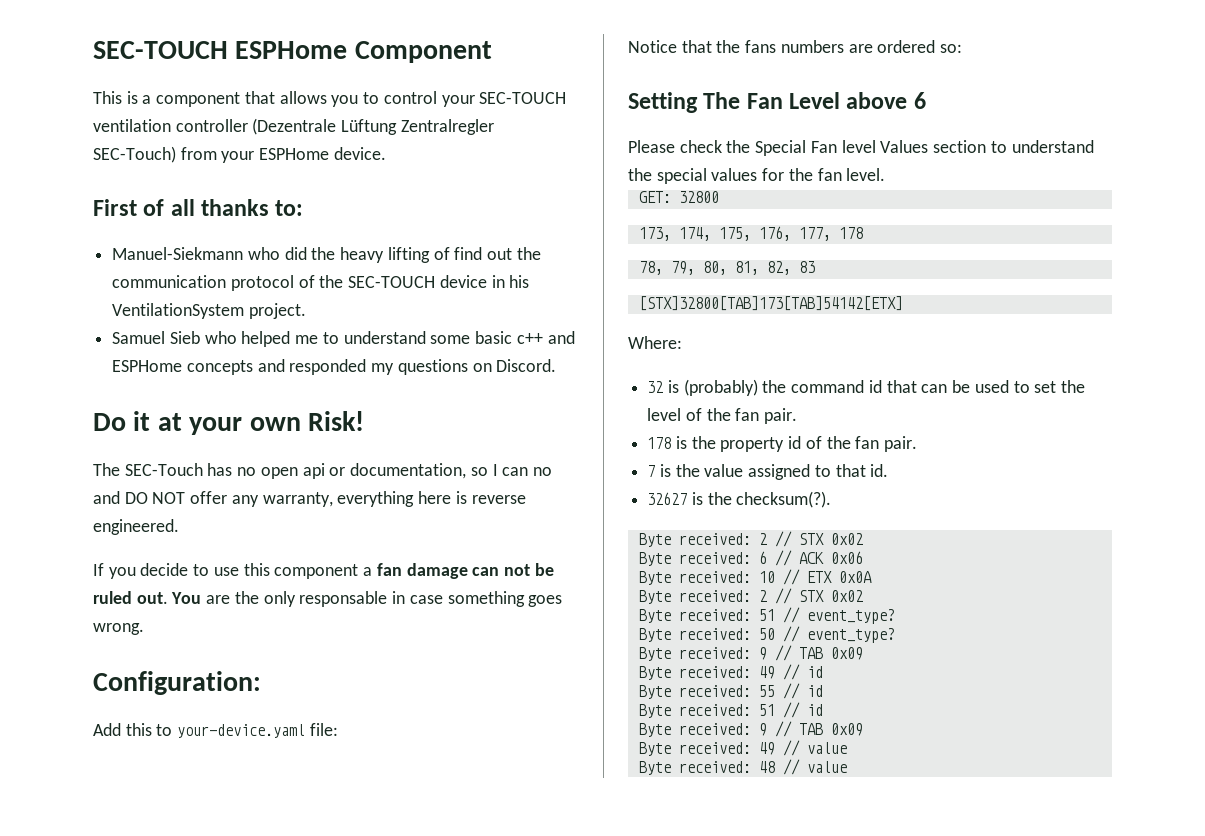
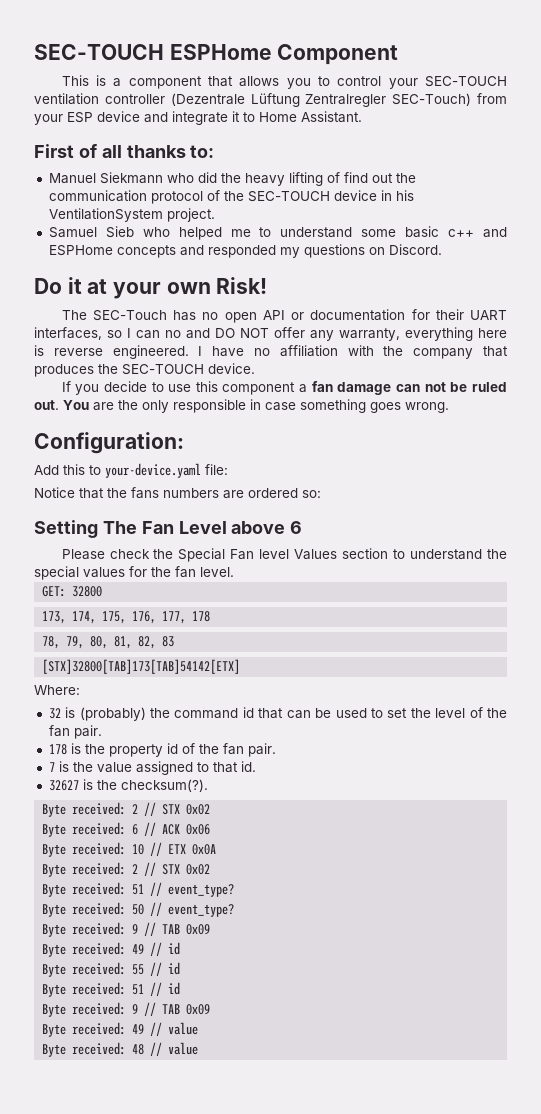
[259,147,386,160] ESPHome device. -> [67,111,362,125] ESP device and integrate it to Home Assistant.
[112,247,244,260] Manuel-Siekmann -> [48,172,163,184] Manuel Siekmann
[302,463,467,479] api or documentation, -> [262,309,508,321] [34,327,102,340] API or documentation for their UART interfaces,
(179, 527) none -> [198,345,509,359] [34,363,255,377] I have no affiliation with the company that produces the SEC-TOUCH device.
[299,591,388,607] responsable -> [173,399,246,413] responsible

